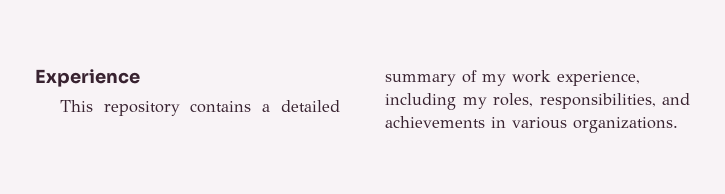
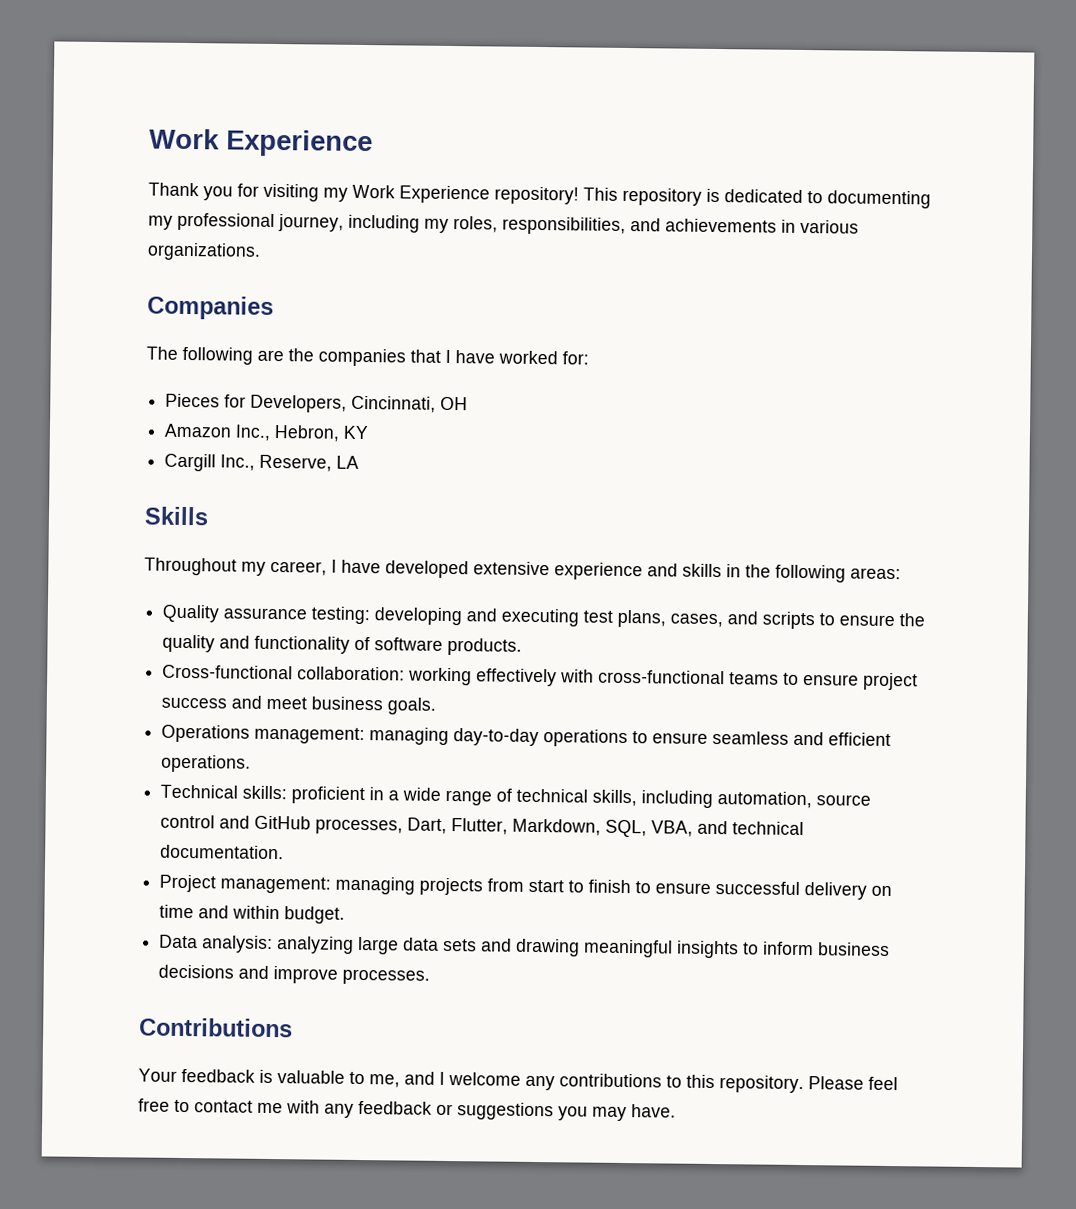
(35, 78) none -> [149,128,220,150] Work
[59,100,340,116] [385,70,640,86] This repository contains a detailed summary of my work experience, -> [148,182,931,209] [148,212,344,232] Thank you for visiting my Work Experience repository! This repository is dedicated to documenting my professional journey,
(678, 125) none -> [147,295,274,320] [146,346,589,367] [165,393,469,413] [164,423,370,442] [164,453,360,472] [144,506,209,526] [144,557,901,583] [162,604,926,630] [162,634,523,656] [162,664,919,691] [161,695,437,715] [161,724,892,748] [161,754,252,773] [160,784,872,809] [160,814,805,838] [160,844,285,860] [159,874,893,900] [159,904,346,924] [159,934,891,959] [158,964,431,985] [139,1017,293,1038] [138,1068,898,1094] [138,1098,676,1122] // Companies // The following are the companies that I have worked for: // Pieces for Developers, Cincinnati, OH // Amazon Inc., Hebron, KY // Cargill Inc., Reserve, LA // Skills // Throughout my career, I have developed extensive experience and skills in the following areas: // Quality assurance testing: developing and executing test plans, cases, and scripts to ensure the quality and functionality of software products. // Cross-functional collaboration: working effectively with cross-functional teams to ensure project success and meet business goals. // Operations management: managing day-to-day operations to ensure seamless and efficient operations. // Technical skills: proficient in a wide range of technical skills, including automation, source control and GitHub processes, Dart, Flutter, Markdown, SQL, VBA, and technical documentation. // Project management: managing projects from start to finish to ensure successful delivery on time and within budget. // Data analysis: analyzing large data sets and drawing meaningful insights to inform business decisions and improve processes. // Contributions // Your feedback is valuable to me, and I welcome any contributions to this repository. Please feel free to contact me with any feedback or suggestions you may have.

